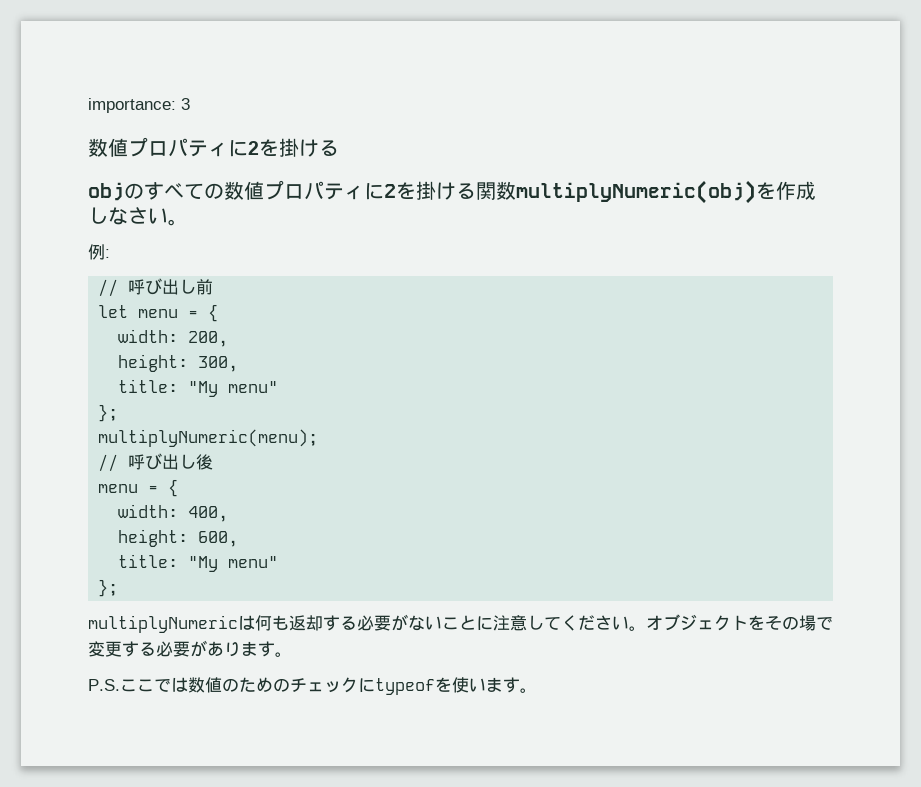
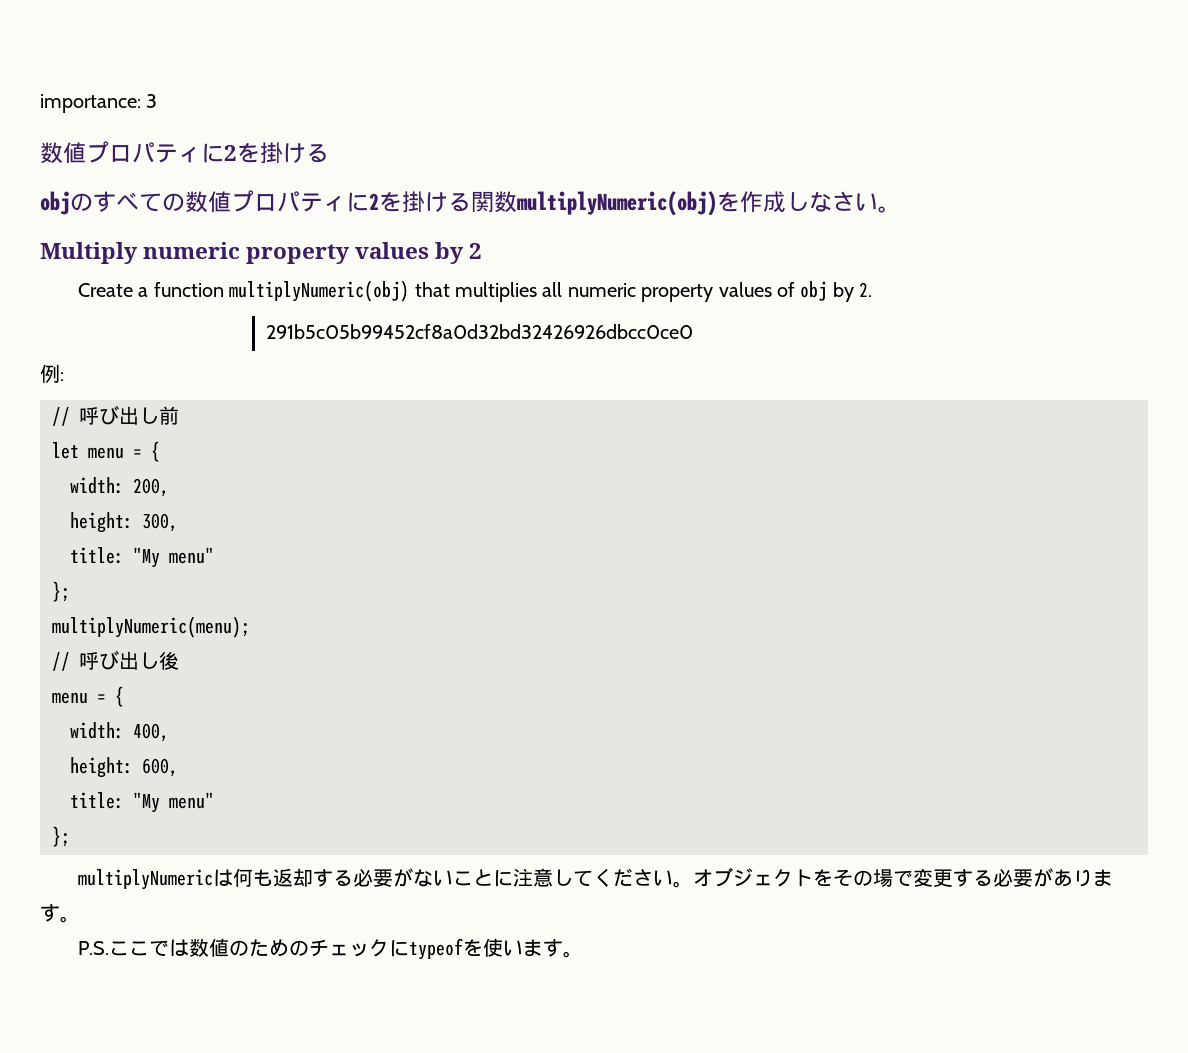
(188, 222) none -> [40,242,483,264] [77,280,873,302] [266,324,694,339] // Multiply numeric property values by 2 // Create a function multiplyNumeric(obj) that multiplies all numeric property values of obj by 2. // 291b5c05b99452cf8a0d32bd32426926dbcc0ce0

